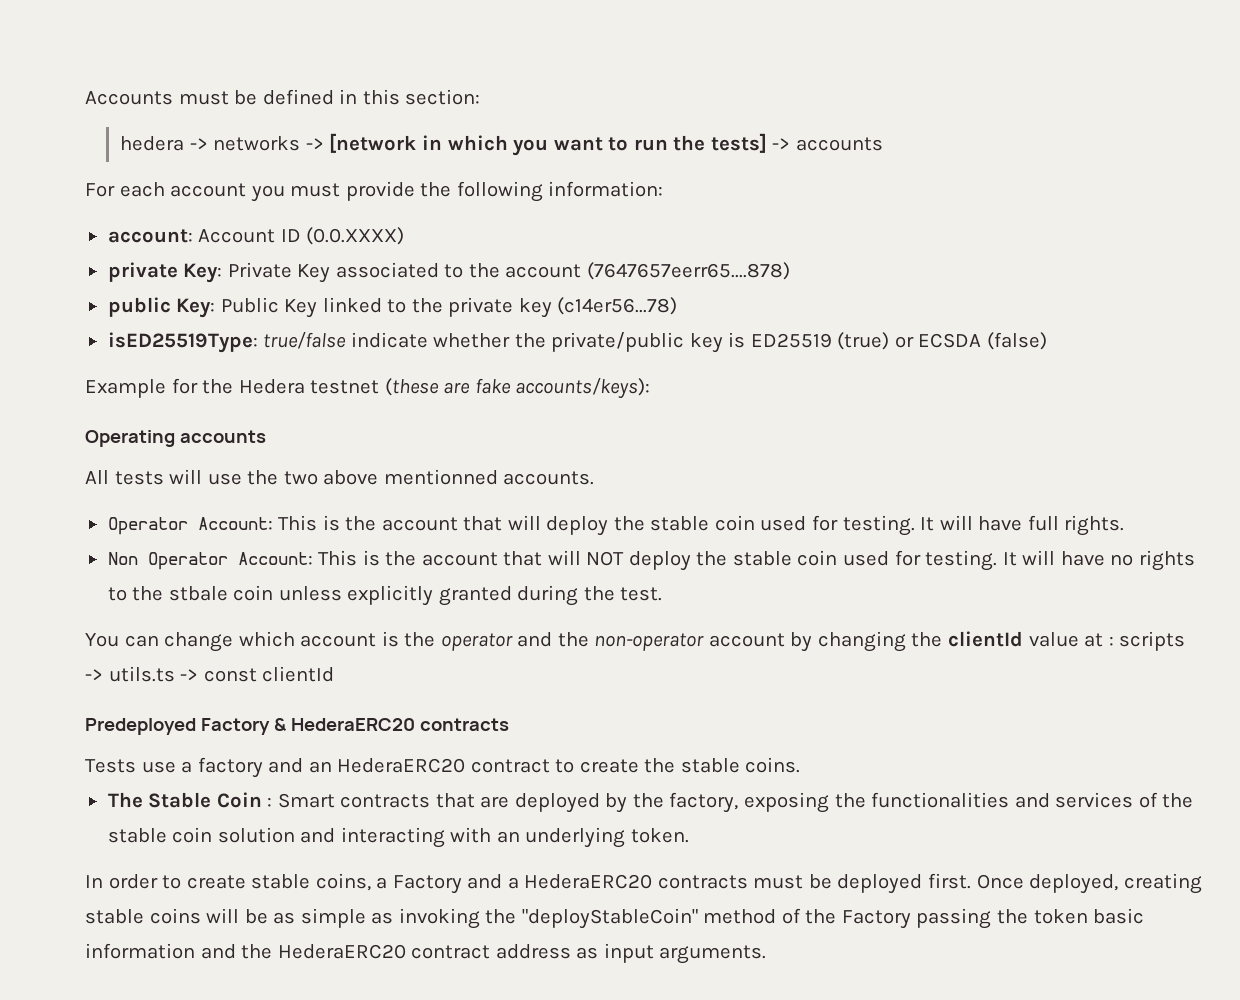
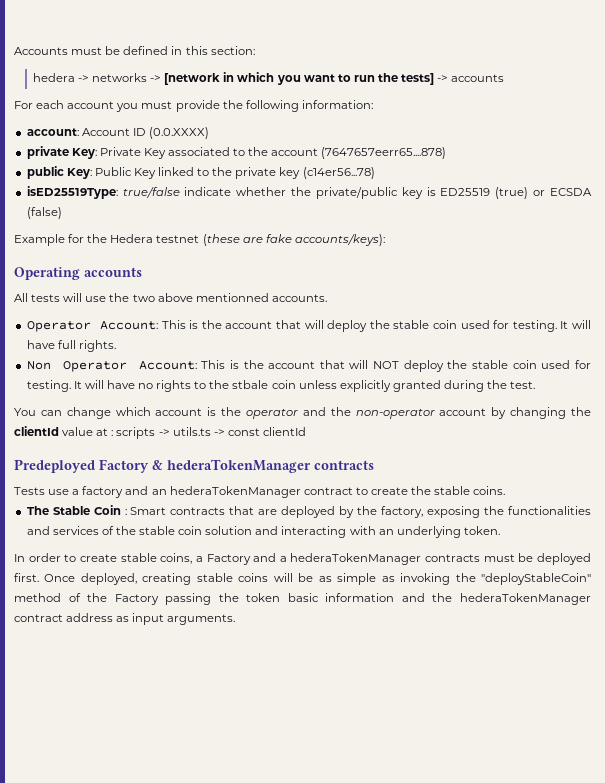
[290,718,415,731] HederaERC20 -> [167,459,311,473] hederaTokenManager
[337,758,466,773] HederaERC20 -> [169,486,301,498] hederaTokenManager
[524,874,653,889] HederaERC20 -> [290,553,422,565] hederaTokenManager
[277,944,406,959] HederaERC20 -> [460,593,592,605] hederaTokenManager

